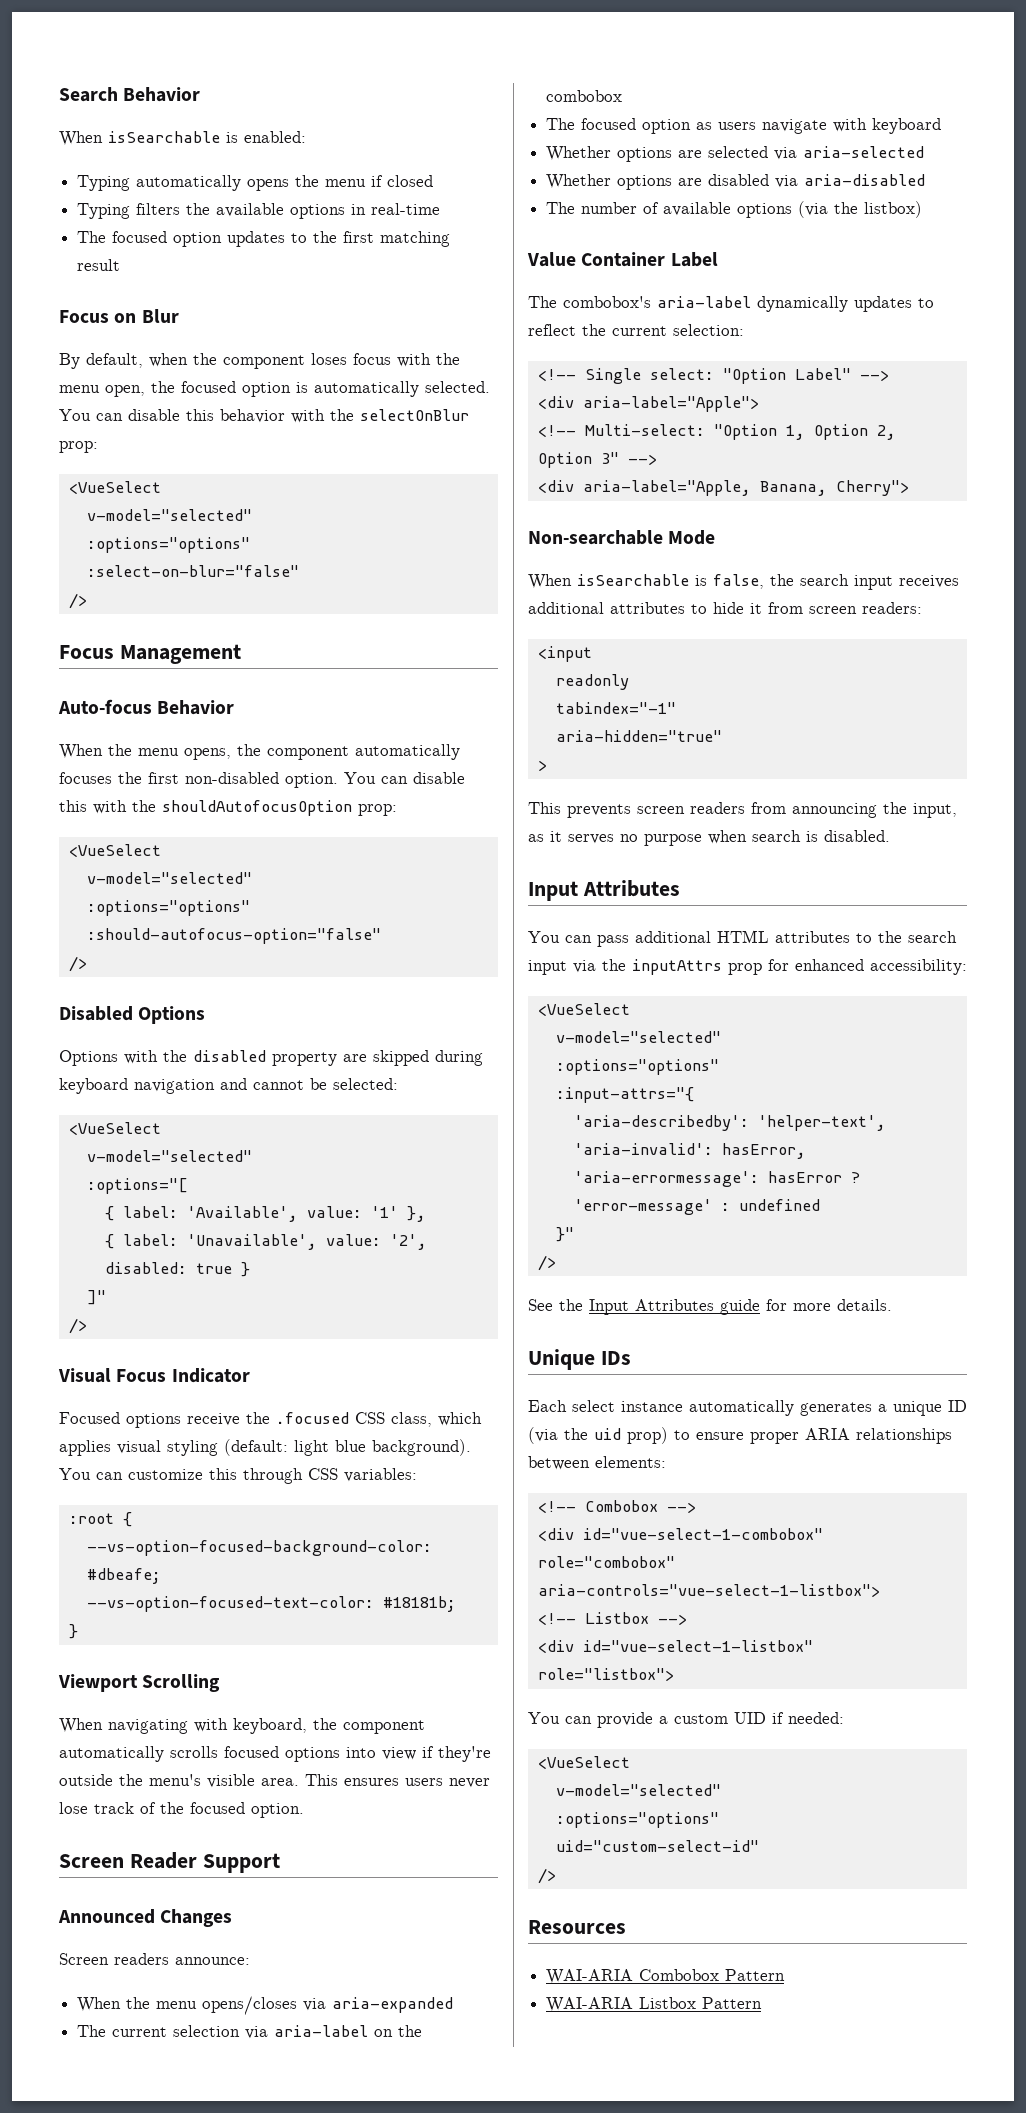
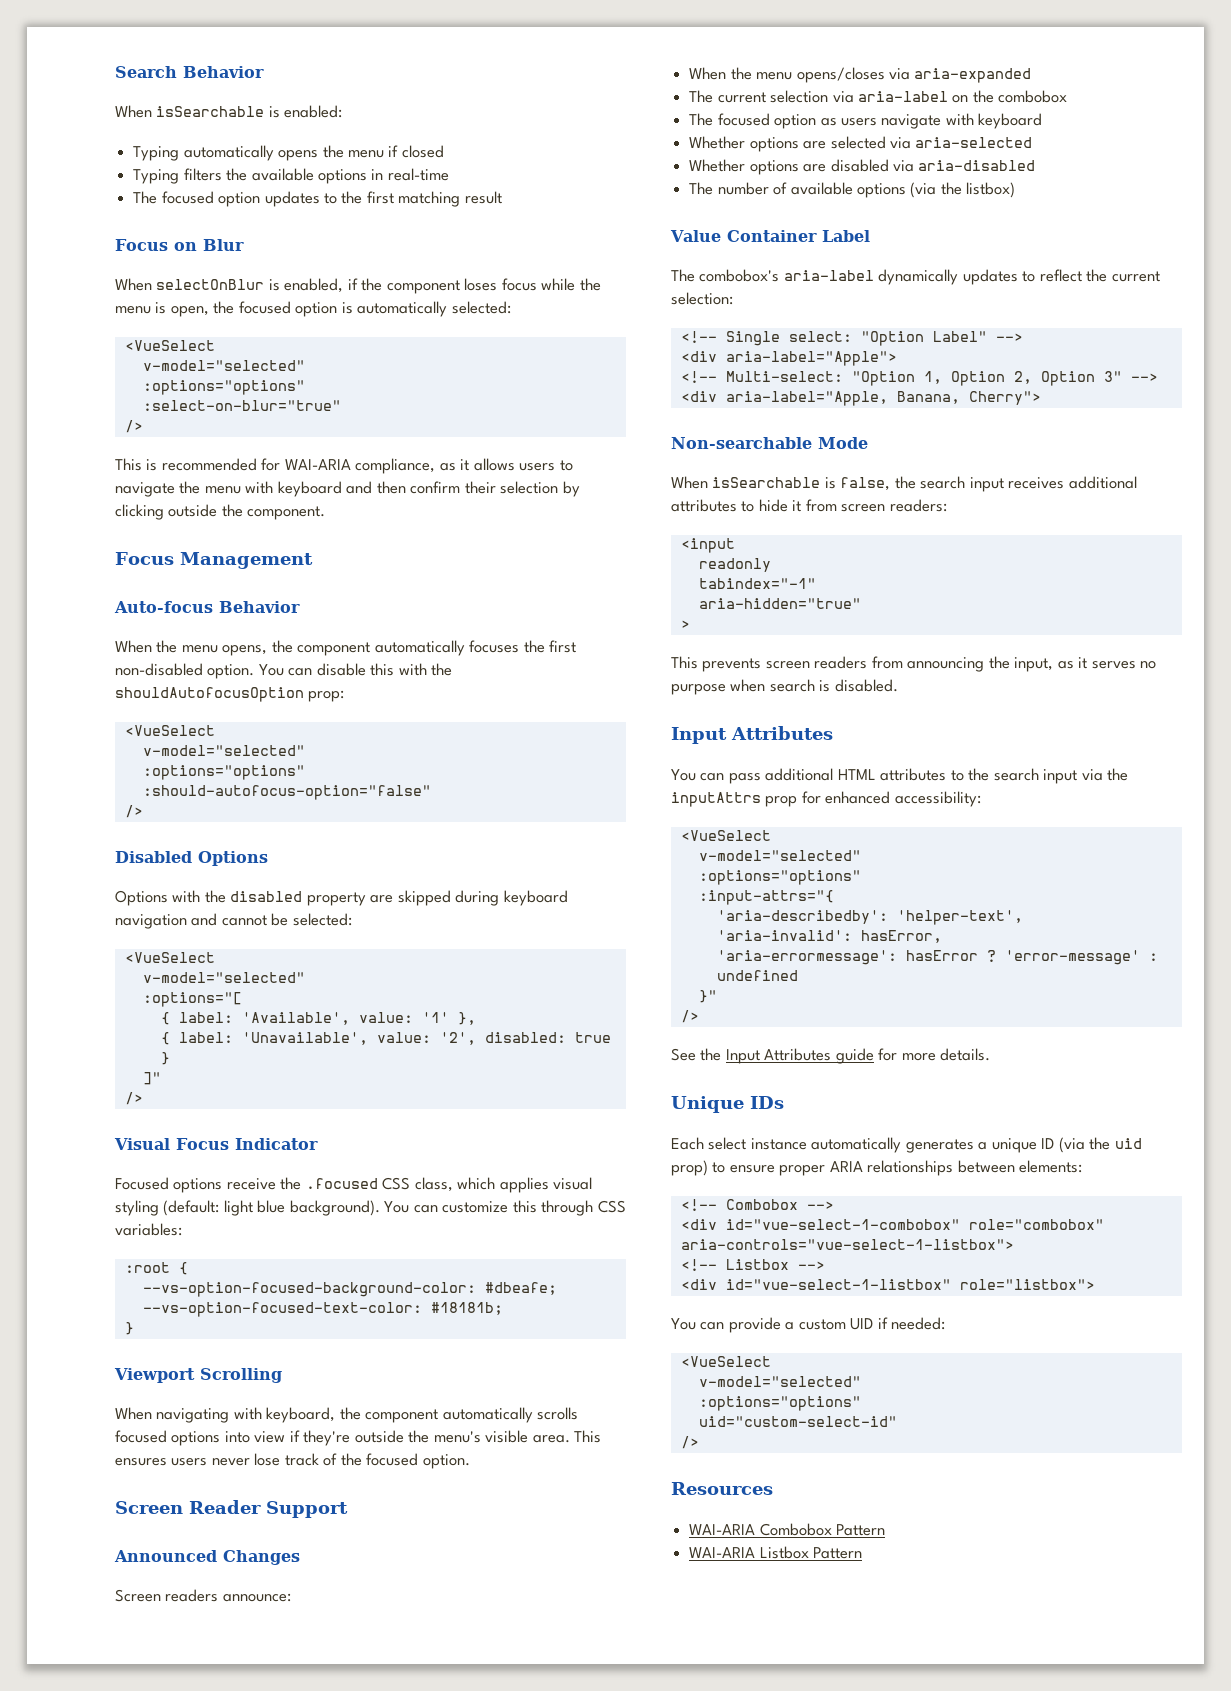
[59,353,188,369] By default, when -> [115,278,358,293] When selectOnBlur is enabled, if
[397,353,460,367] [59,385,100,393] with the menu -> [541,278,601,291] [115,302,167,314] while the menu is
[425,381,490,393] [59,409,469,423] [59,441,98,453] [68,481,161,494] [86,509,252,521] [86,537,250,553] [86,565,299,577] [68,593,87,609] selected. You can disable this behavior with the selectOnBlur prop: // <VueSelect // v-model="selected" // :options="options" // :select-on-blur="false" // /> -> [451,301,511,314] [124,340,215,351] [142,360,305,371] [142,380,305,395] [142,400,341,411] [124,420,143,433] [115,458,573,474] [115,481,580,497] [115,504,326,520] selected: // <VueSelect // v-model="selected" // :options="options" // :select-on-blur="true" // /> // This is recommended for WAI-ARIA compliance, as it allows users to navigate the menu with keyboard and then confirm their selection by clicking outside the component.

